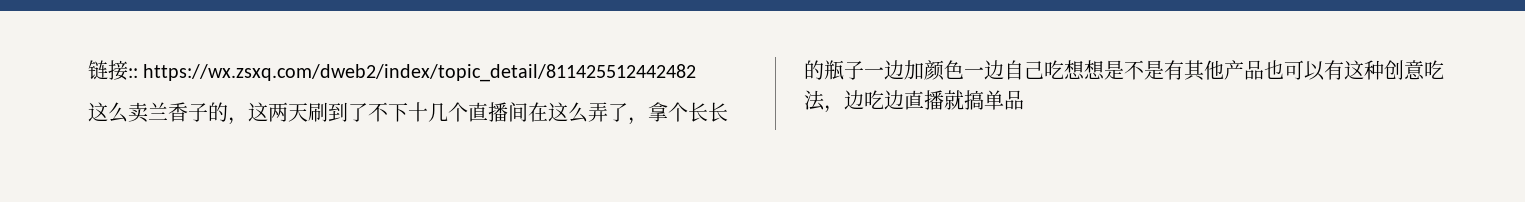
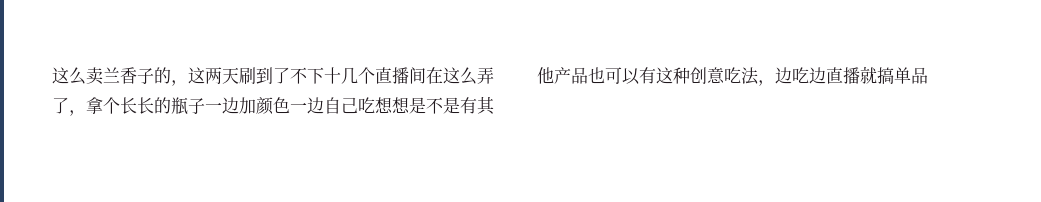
[88,60,697,82] 链接:: https://wx.zsxq.com/dweb2/index/topic_detail/811425512442482 // -> (52, 75) none

